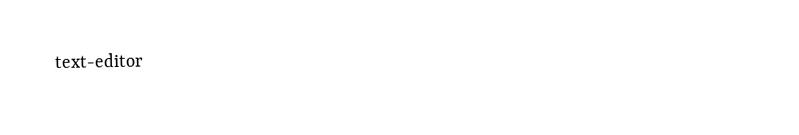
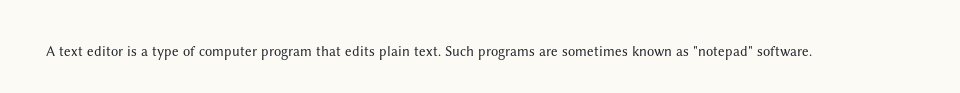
[54,52,143,69] text-editor -> [46,46,812,60] A text editor is a type of computer program that edits plain text. Such programs are sometimes known as "notepad" software.

